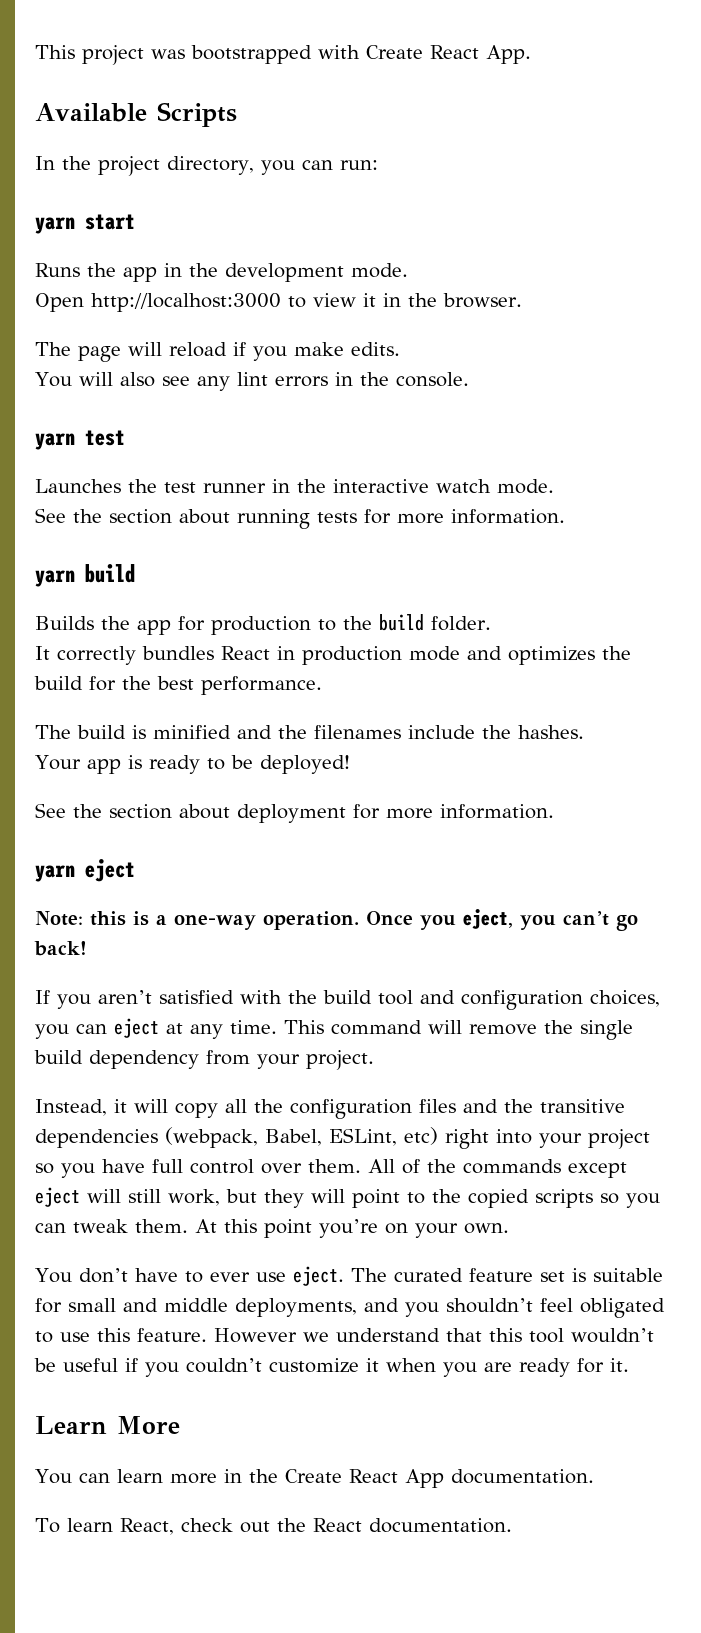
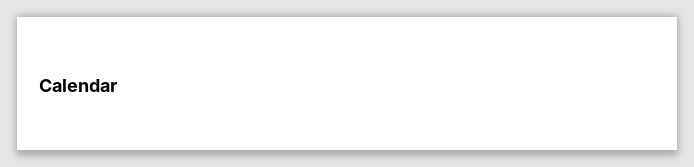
[35,45,531,65] [35,102,237,127] [35,156,378,176] [35,214,135,234] [35,263,408,282] [35,293,522,312] [35,342,400,362] [35,372,469,391] [35,430,125,450] [35,479,554,494] [35,508,565,529] [35,564,135,587] [35,614,491,635] [35,646,631,665] [34,676,322,695] [35,725,584,739] [35,755,350,774] [35,803,554,823] [35,859,135,882] [35,909,638,931] [34,941,87,956] [35,990,660,1010] [35,1018,633,1040] [34,1050,374,1070] [35,1099,625,1119] [35,1127,650,1149] [35,1159,627,1178] [35,1187,660,1208] [35,1219,509,1238] [35,1266,663,1286] [35,1298,665,1318] [35,1328,654,1343] [34,1358,629,1377] [35,1416,180,1434] [35,1469,594,1488] [35,1518,512,1535] This project was bootstrapped with Create React App. // Available Scripts // In the project directory, you can run: // yarn start // Runs the app in the development mode. // Open http://localhost:3000 to view it in the browser. // The page will reload if you make edits. // You will also see any lint errors in the console. // yarn test // Launches the test runner in the interactive watch mode. // See the section about running tests for more information. // yarn build // Builds the app for production to the build folder. // It correctly bundles React in production mode and optimizes the build for the best performance. // The build is minified and the filenames include the hashes. // Your app is ready to be deployed! // See the section about deployment for more information. // yarn eject // Note: this is a one-way operation. Once you eject, you can’t go back! // If you aren’t satisfied with the build tool and configuration choices, you can eject at any time. This command will remove the single build dependency from your project. // Instead, it will copy all the configuration files and the transitive dependencies (webpack, Babel, ESLint, etc) right into your project so you have full control over them. All of the commands except eject will still work, but they will point to the copied scripts so you can tweak them. At this point you’re on your own. // You don’t have to ever use eject. The curated feature set is suitable for small and middle deployments, and you shouldn’t feel obligated to use this feature. However we understand that this tool wouldn’t be useful if you couldn’t customize it when you are ready for it. // Learn More // You can learn more in the Create React App documentation. // To learn React, check out the React documentation. -> [39,79,117,92] Calendar

